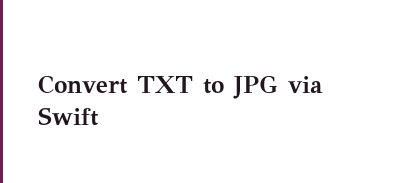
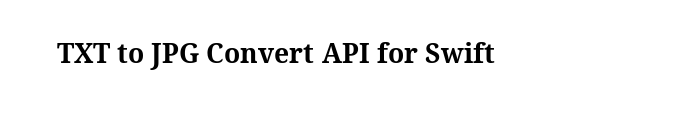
[38,75,128,94] Convert -> (57, 53) none
[288,76,323,93] via -> [206,42,418,63] Convert API for

